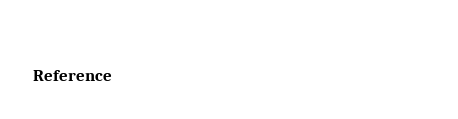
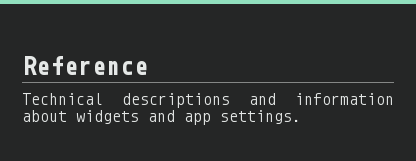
(112, 75) none -> [22,93,394,108] [22,110,301,125] // Technical descriptions and information about widgets and app settings.

